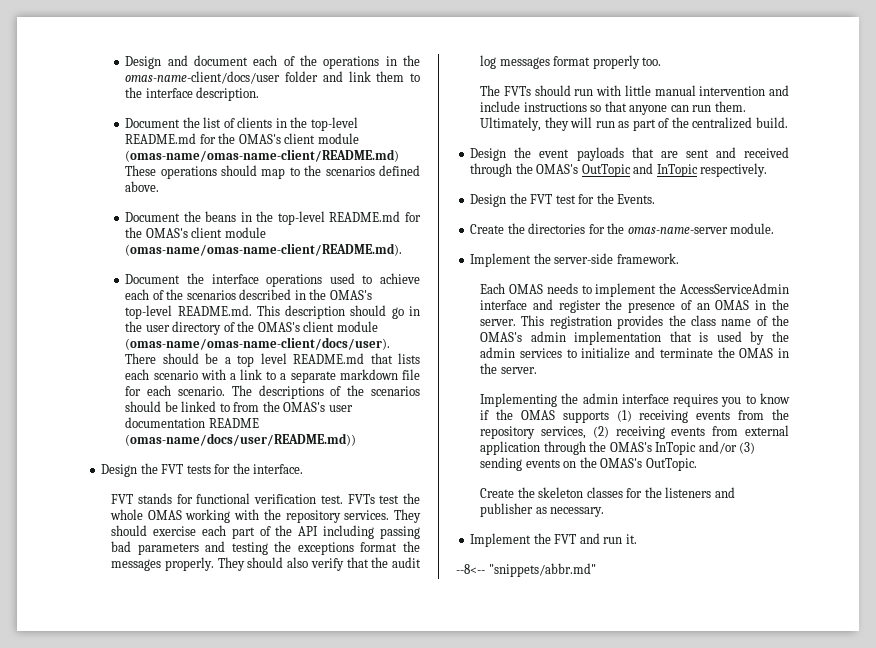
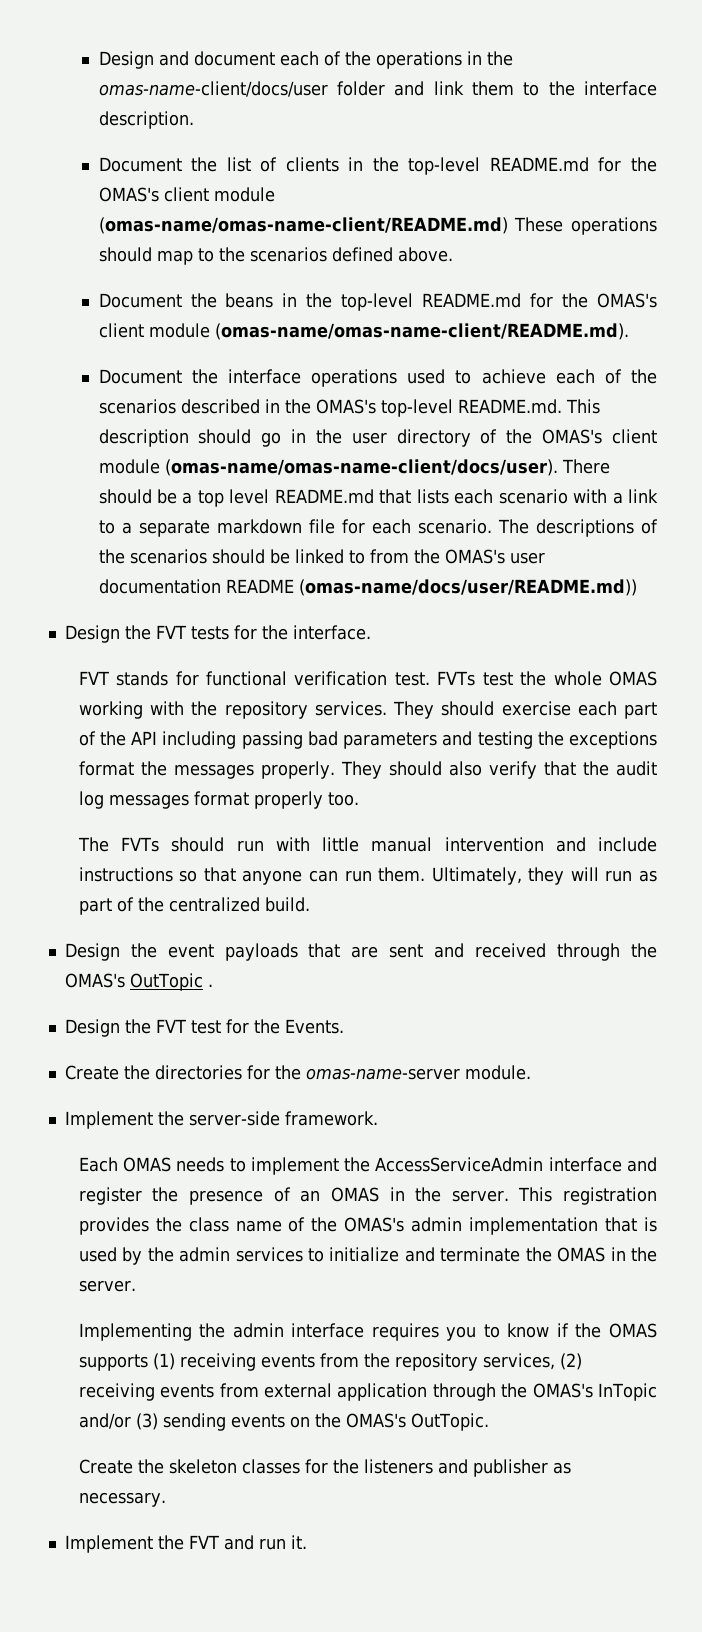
[633,163,768,177] and InTopic respectively. -> [207,984,213,987] .
[456,563,596,577] // --8<-- "snippets/abbr.md" -> (307, 1542) none

